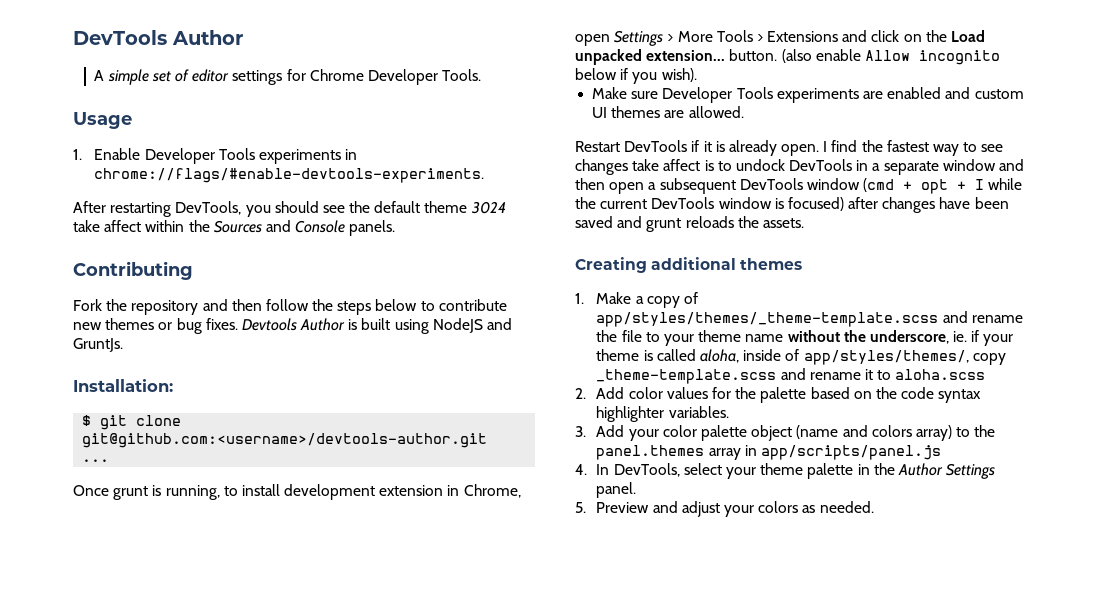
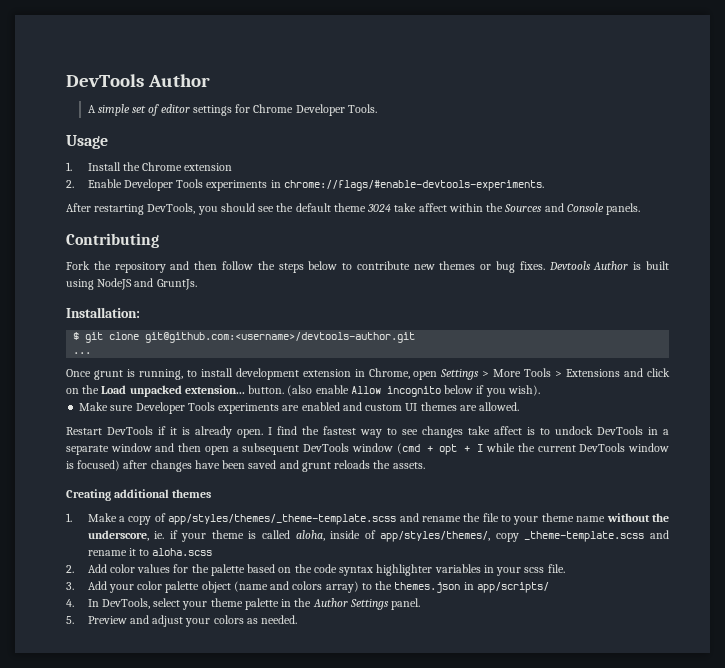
(82, 154) none -> [87,162,233,171] [66,180,74,188] Install the Chrome extension // 2.
[668,406,729,418] variables. -> [434,564,565,576] variables in your scss file.
[596,445,941,460] panel.themes array in app/scripts/panel.js -> [394,582,549,593] themes.json in app/scripts/

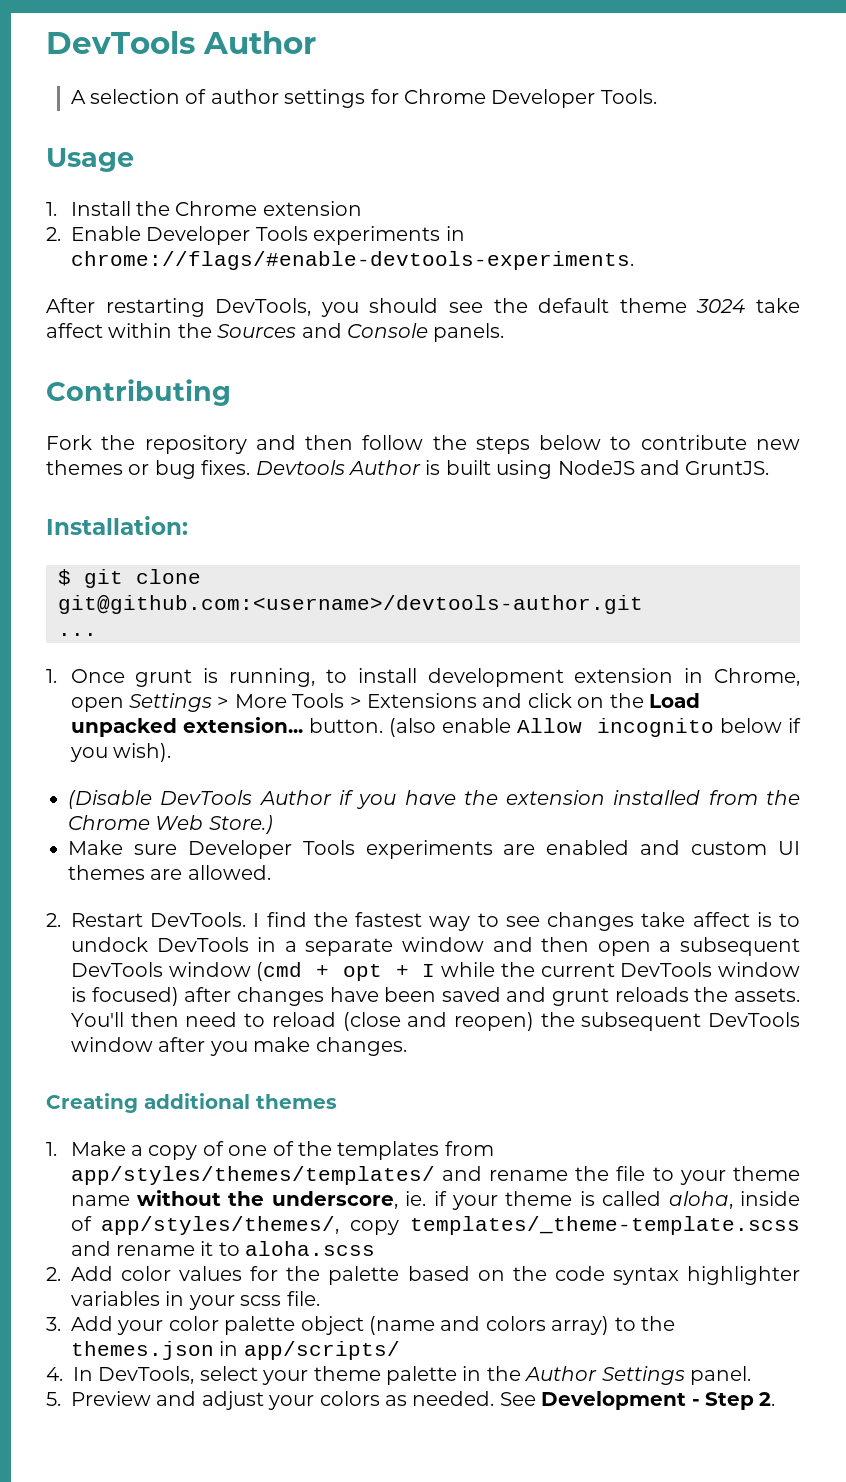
[97,104,190,116] simple set of editor -> [90,89,279,104] selection of author
[156,279,197,290] GruntJs. -> [685,461,770,475] GruntJS.
(92, 353) none -> [46,669,57,683] 1.
(540, 390) none -> [68,790,800,809] [68,815,273,834] // (Disable DevTools Author if you have the extension installed from the Chrome Web Store.)
[66,426,263,438] Restart DevTools if it is already open. -> [46,912,247,927] 2. Restart DevTools.
(425, 465) none -> [71,1012,800,1031] [71,1037,407,1056] You'll then need to reload (close and reopen) the subsequent DevTools window after you make changes.
[168,514,397,525] app/styles/themes/_theme-template.scss -> [228,1141,494,1160] [70,1166,435,1185] one of the templates from app/styles/themes/templates/
[524,531,645,542] _theme-template.scss -> [410,1216,800,1235] templates/_theme-template.scss
(298, 619) none -> [499,1391,776,1410] See Development - Step 2.

